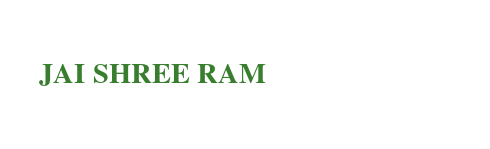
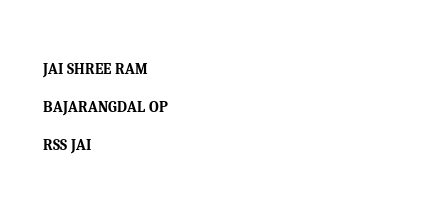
(267, 73) none -> [43,101,169,116] [43,139,92,154] // BAJARANGDAL OP // RSS JAI

